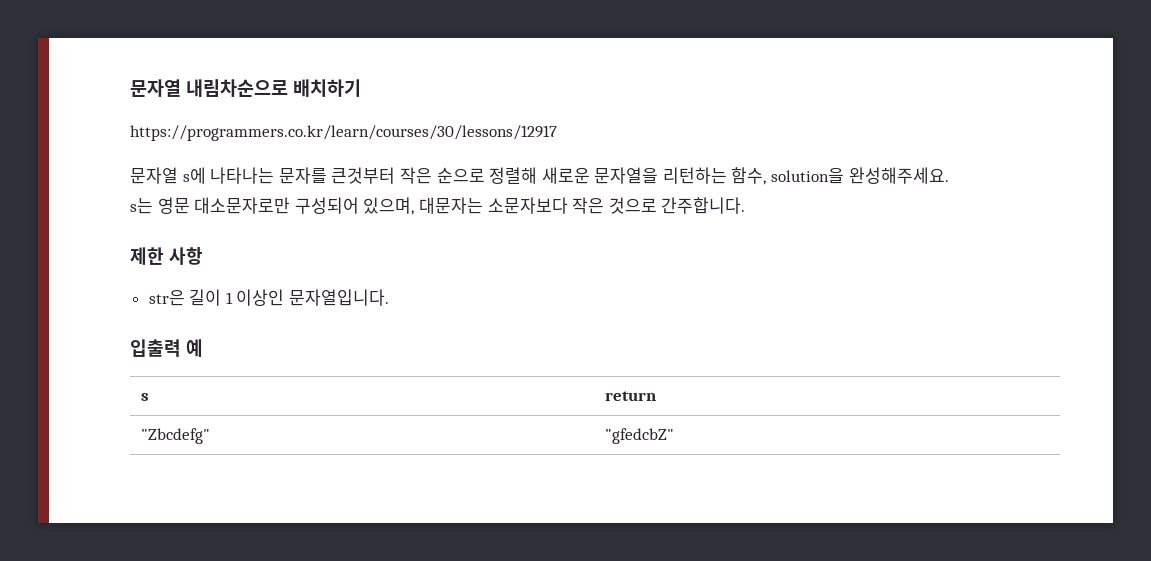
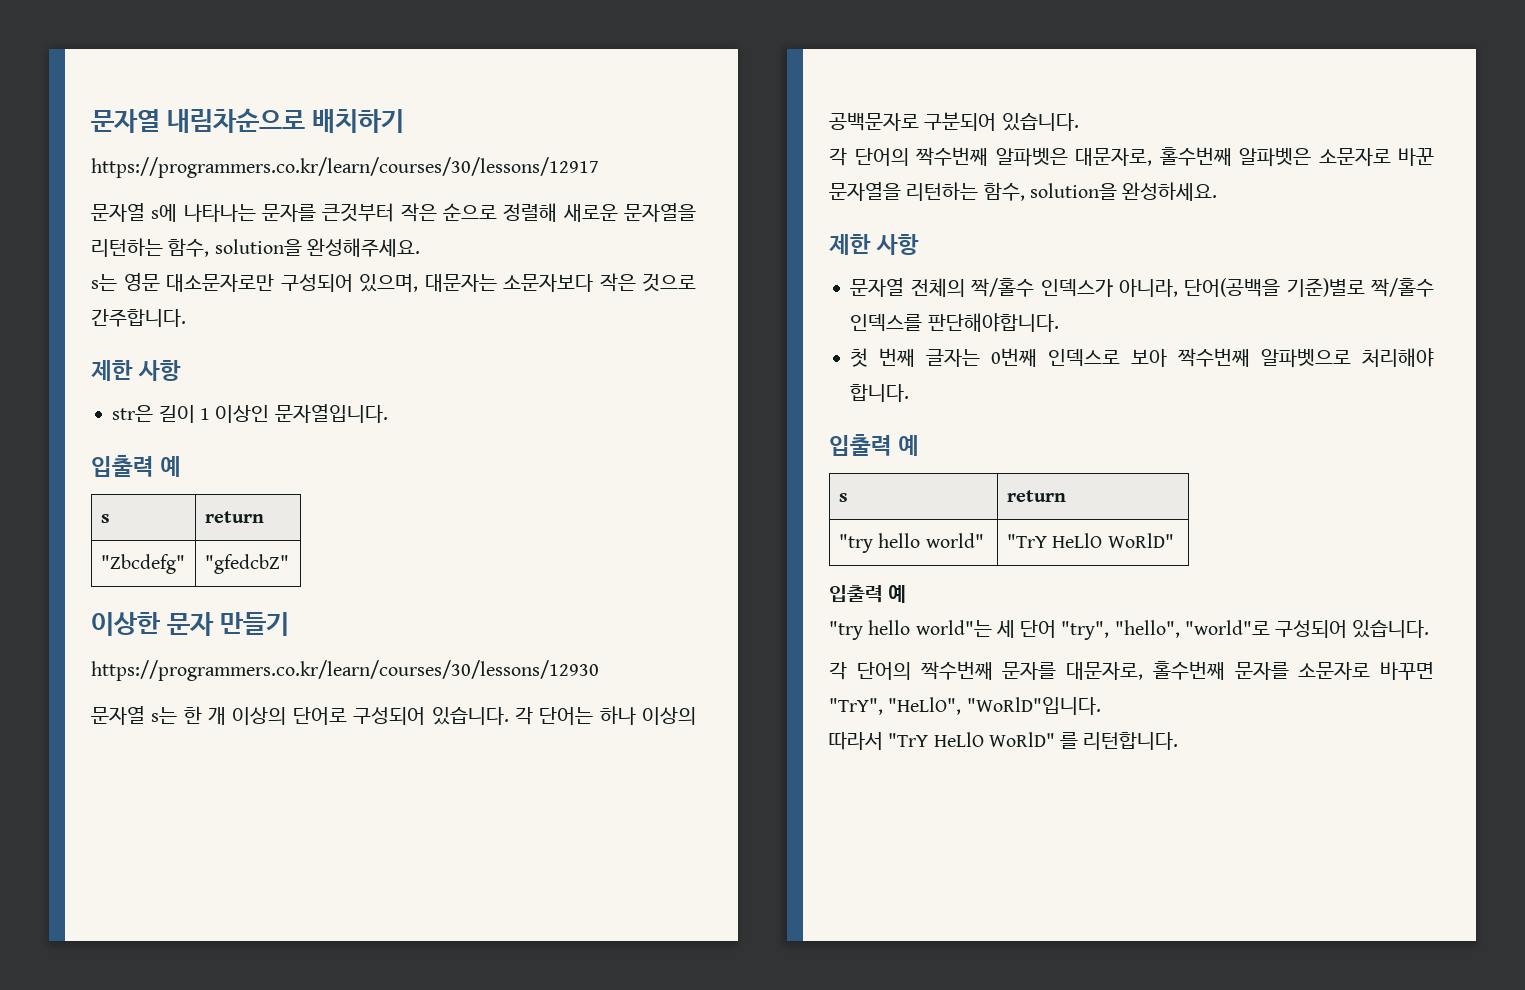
(674, 436) none -> [91,612,290,636] [91,660,599,681] [91,706,697,725] [829,112,1079,131] [829,147,1434,167] [829,182,1218,201] [829,234,920,255] [850,278,1434,297] [850,313,1059,332] [850,348,1434,368] [850,384,910,402] [829,434,920,456] [838,493,848,502] [1006,490,1066,502] [838,533,984,553] [1006,533,1174,548] [829,585,907,603] [829,620,1430,640] [829,661,1434,680] [829,697,1101,715] [829,732,1179,750] // 이상한 문자 만들기 // https://programmers.co.kr/learn/courses/30/lessons/12930 // 문자열 s는 한 개 이상의 단어로 구성되어 있습니다. 각 단어는 하나 이상의 공백문자로 구분되어 있습니다. // 각 단어의 짝수번째 알파벳은 대문자로, 홀수번째 알파벳은 소문자로 바꾼 문자열을 리턴하는 함수, solution을 완성하세요. // 제한 사항 // 문자열 전체의 짝/홀수 인덱스가 아니라, 단어(공백을 기준)별로 짝/홀수 인덱스를 판단해야합니다. // 첫 번째 글자는 0번째 인덱스로 보아 짝수번째 알파벳으로 처리해야 합니다. // 입출력 예 // s | return // "try hello world" | "TrY HeLlO WoRlD" // 입출력 예 // "try hello world"는 세 단어 "try", "hello", "world"로 구성되어 있습니다. // 각 단어의 짝수번째 문자를 대문자로, 홀수번째 문자를 소문자로 바꾸면 "TrY", "HeLlO", "WoRlD"입니다. // 따라서 "TrY HeLlO WoRlD" 를 리턴합니다.

